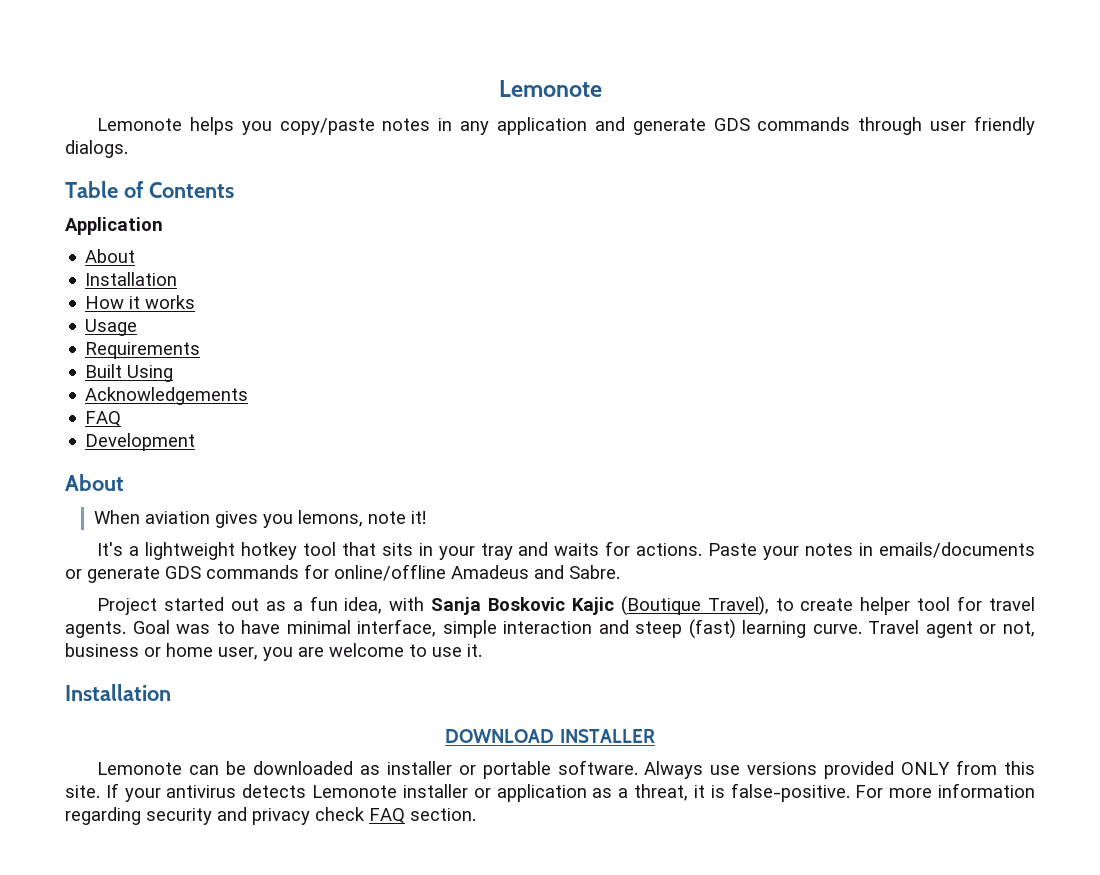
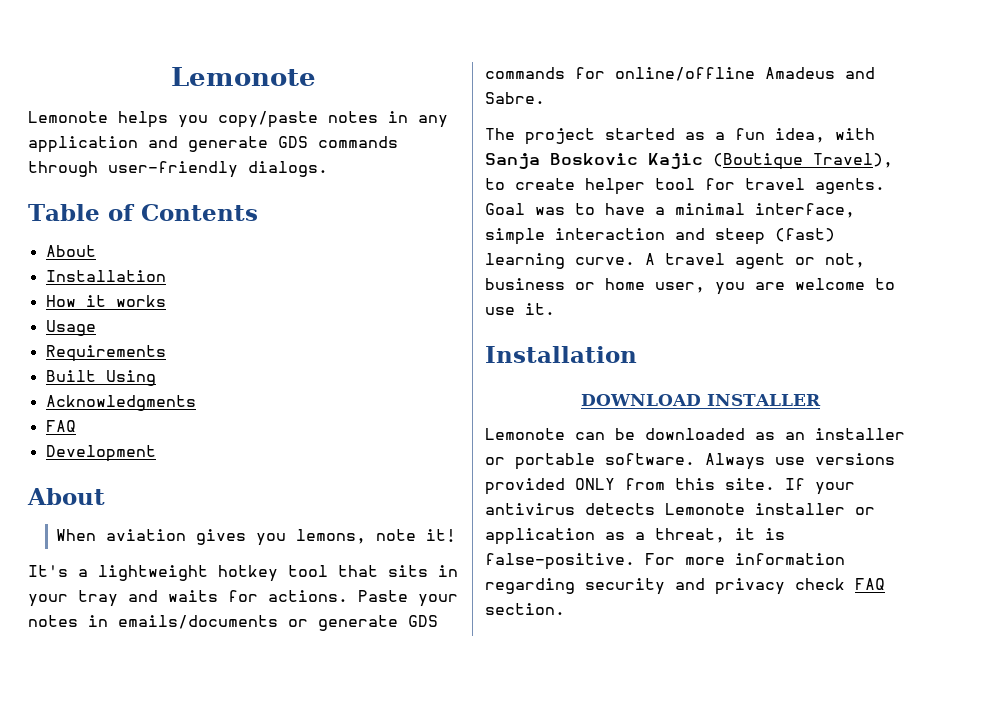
[930,116,1035,135] user friendly -> [108,161,238,178] user-friendly
[65,217,163,235] // Application -> (258, 212) none
[85,387,249,405] Acknowledgements -> [45,395,196,411] Acknowledgments
[97,597,259,615] Project started out -> [485,128,675,145] The project started
(281, 627) none -> [655,207,665,215] a
[868,620,920,634] Travel -> [645,253,725,265] A travel
(380, 770) none -> [785,432,805,440] an

